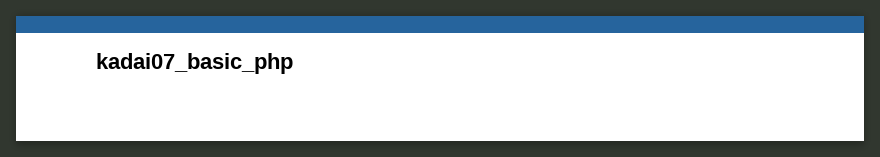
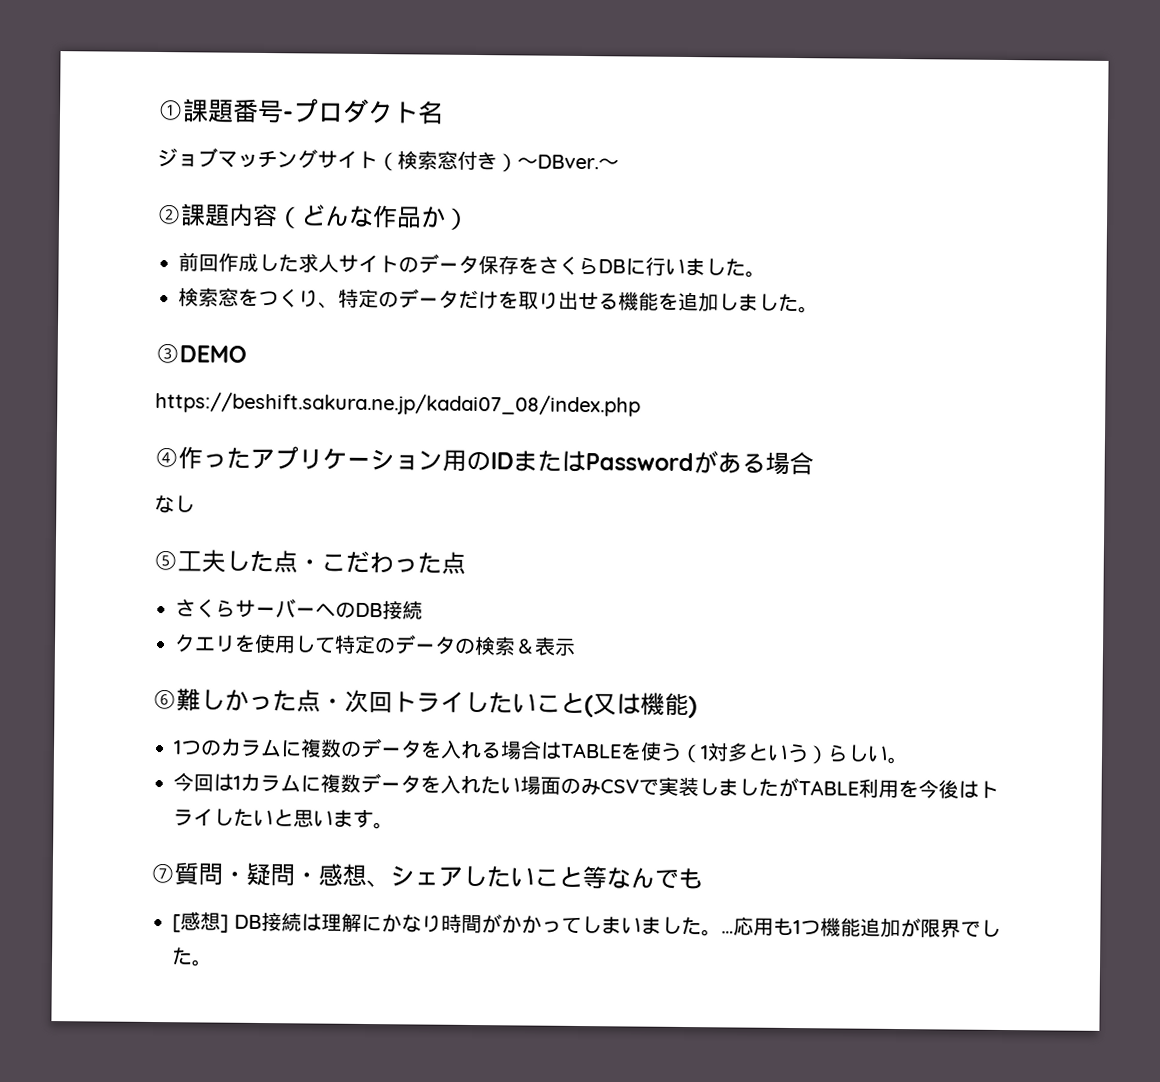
[96,53,293,74] kadai07_basic_php -> [157,98,444,125] [157,147,619,173] [156,203,470,230] [178,252,766,278] [178,287,819,314] [155,342,247,364] [155,391,641,417] [154,446,814,476] [154,494,195,514] [153,549,466,575] [175,598,423,620] [174,633,576,656] [152,688,697,719] [173,737,908,765] [173,772,999,799] [173,808,394,830] [150,862,703,890] [172,911,1001,939] [171,947,213,967] ①課題番号-プロダクト名 // ジョブマッチングサイト（検索窓付き）〜DBver.〜 // ②課題内容（どんな作品か） // 前回作成した求人サイトのデータ保存をさくらDBに行いました。 // 検索窓をつくり、特定のデータだけを取り出せる機能を追加しました。 // ③DEMO // https://beshift.sakura.ne.jp/kadai07_08/index.php // ④作ったアプリケーション用のIDまたはPasswordがある場合 // なし // ⑤工夫した点・こだわった点 // さくらサーバーへのDB接続 // クエリを使用して特定のデータの検索＆表示 // ⑥難しかった点・次回トライしたいこと(又は機能) // 1つのカラムに複数のデータを入れる場合はTABLEを使う（1対多という）らしい。 // 今回は1カラムに複数データを入れたい場面のみCSVで実装しましたがTABLE利用を今後はトライしたいと思います。 // ⑦質問・疑問・感想、シェアしたいこと等なんでも // [感想] DB接続は理解にかなり時間がかかってしまいました。…応用も1つ機能追加が限界でした。

